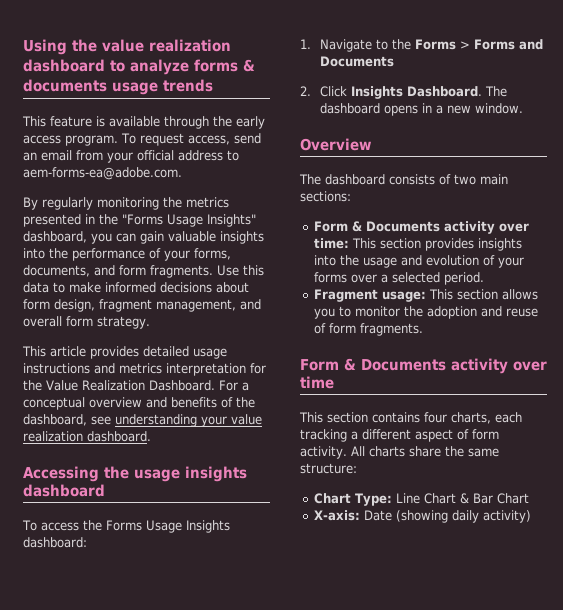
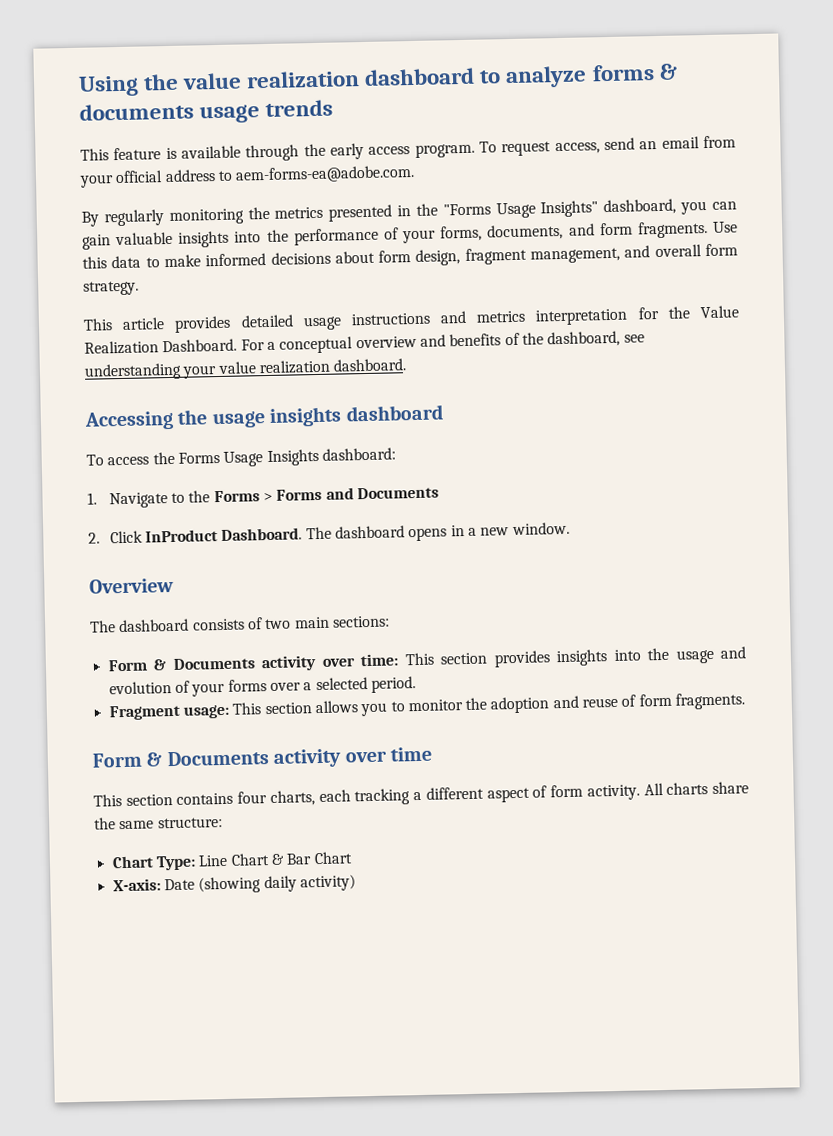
[351,86,404,99] Insights -> [145,529,219,543] InProduct

